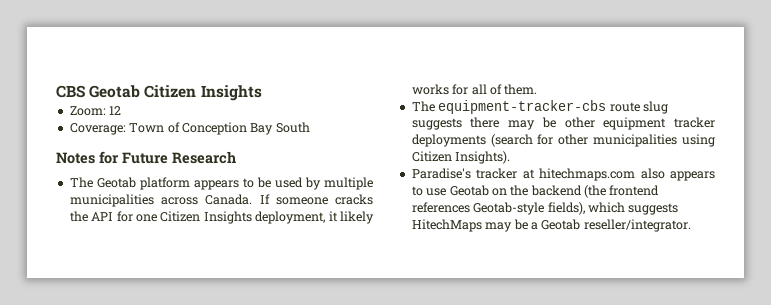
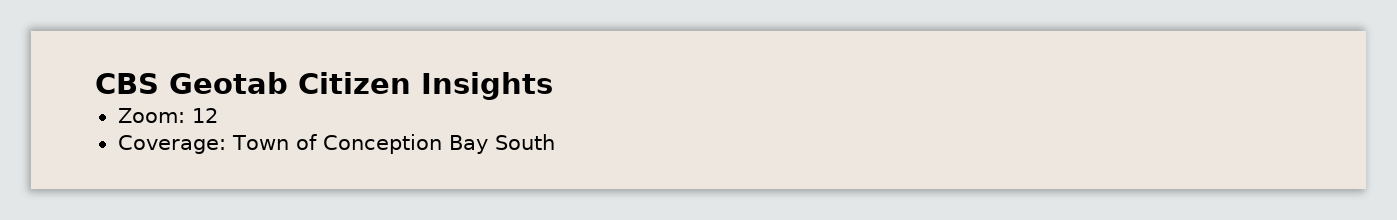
[56,151,236,164] [69,177,373,190] [69,194,373,207] [69,211,374,224] [411,84,538,95] [411,100,668,114] [411,117,715,130] [411,134,715,147] [411,151,511,164] [411,168,715,181] [411,185,660,198] [411,202,679,215] [411,219,691,232] // Notes for Future Research // The Geotab platform appears to be used by multiple municipalities across Canada. If someone cracks the API for one Citizen Insights deployment, it likely works for all of them. // The equipment-tracker-cbs route slug suggests there may be other equipment tracker deployments (search for other municipalities using Citizen Insights). // Paradise's tracker at hitechmaps.com also appears to use Geotab on the backend (the frontend references Geotab-style fields), which suggests HitechMaps may be a Geotab reseller/integrator. -> (555, 142) none

